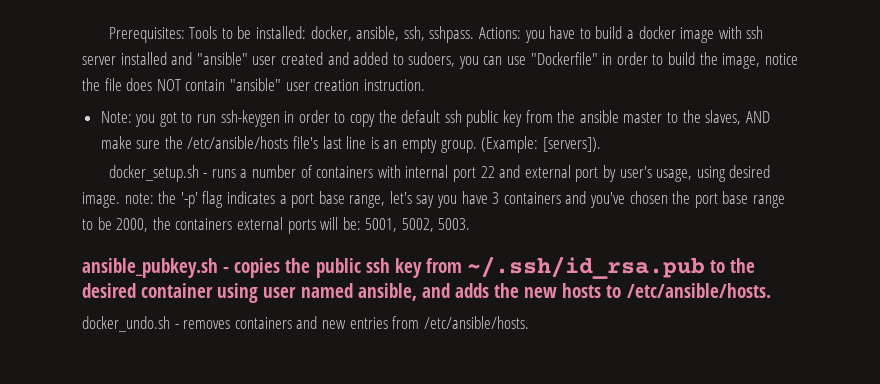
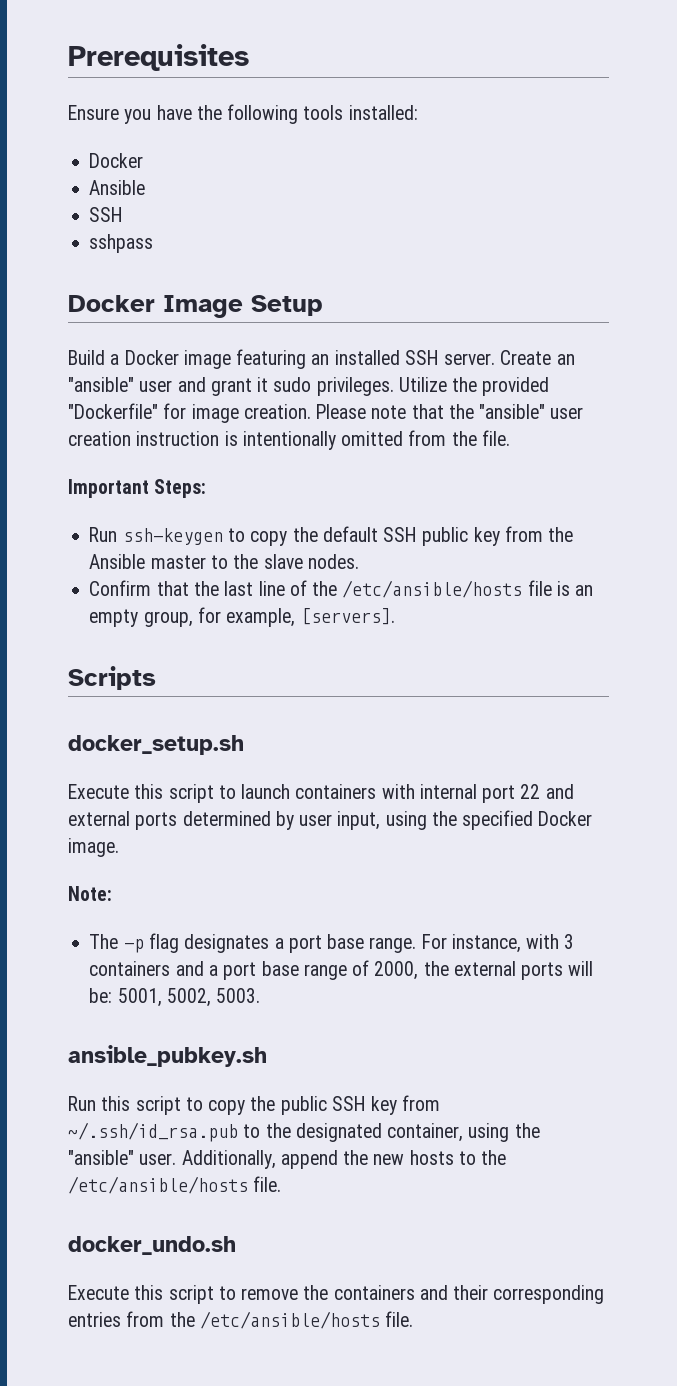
[108,26,764,43] [82,52,798,69] [82,78,425,91] [100,110,330,127] Prerequisites: Tools to be installed: docker, ansible, ssh, sshpass. Actions: you have to build a docker image with ssh server installed and "ansible" user created and added to sudoers, you can use "Dockerfile" in order to build the image, notice the file does NOT contain "ansible" user creation instruction. // Note: you got to run ssh-keygen in order -> [68,44,249,71] [68,104,418,124] [89,153,144,168] [89,180,146,195] [89,207,124,222] [89,234,154,253] [68,295,323,318] [68,349,575,369] [68,377,550,396] [68,403,584,423] [68,430,510,450] [68,479,207,498] [89,527,223,545] Prerequisites // Ensure you have the following tools installed: // Docker // Ansible // SSH // sshpass // Docker Image Setup // Build a Docker image featuring an installed SSH server. Create an "ansible" user and grant it sudo privileges. Utilize the provided "Dockerfile" for image creation. Please note that the "ansible" user creation instruction is intentionally omitted from the file. // Important Steps: // Run ssh-keygen
[444,110,462,123] ssh -> [383,527,418,542] SSH
[579,110,619,123] ansible -> [89,554,146,569] Ansible
[705,110,770,125] [100,136,601,153] [108,165,313,182] slaves, AND make sure the /etc/ansible/hosts file's last line is an empty group. (Example: [servers]). // docker_setup.sh - runs a number of -> [263,554,359,569] [89,580,594,598] [89,607,395,627] [68,666,156,690] [68,735,244,755] [68,784,291,803] slave nodes. // Confirm that the last line of the /etc/ansible/hosts file is an empty group, for example, [servers]. // Scripts // docker_setup.sh // Execute this script to launch
[575,165,771,182] [82,191,691,208] port by user's usage, using desired image. note: the '-p' flag indicates a port base range, let's say you have 3 containers and you've chosen the -> [135,810,593,830] [68,838,119,857] [68,886,112,901] [89,933,575,953] [89,961,218,976] ports determined by user input, using the specified Docker image. // Note: // The -p flag designates a port base range. For instance, with 3 containers and a
[82,217,112,230] to be -> [352,960,370,976] of
[175,218,233,230] containers -> (449, 968) none
[223,258,281,278] - copies -> [68,1096,246,1115] // Run this script to copy
[365,258,390,273] ssh -> [331,1096,366,1111] SSH
[82,283,771,303] [82,316,529,332] desired container using user named ansible, and adds the new hosts to /etc/ansible/hosts. // docker_undo.sh - removes containers and new entries from /etc/ansible/hosts. -> [295,1123,540,1142] [68,1150,507,1169] [68,1176,282,1194] [68,1236,236,1255] [68,1285,605,1304] [68,1311,414,1329] designated container, using the "ansible" user. Additionally, append the new hosts to the /etc/ansible/hosts file. // docker_undo.sh // Execute this script to remove the containers and their corresponding entries from the /etc/ansible/hosts file.

